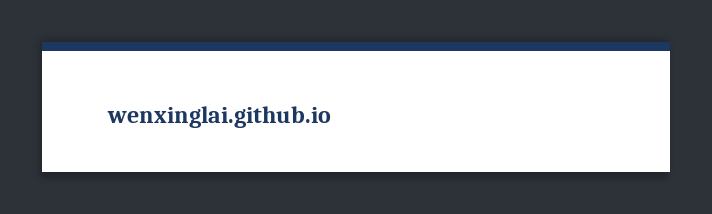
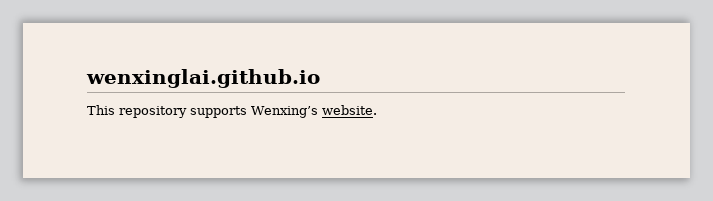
(331, 117) none -> [87,105,377,118] // This repository supports Wenxing’s website.

